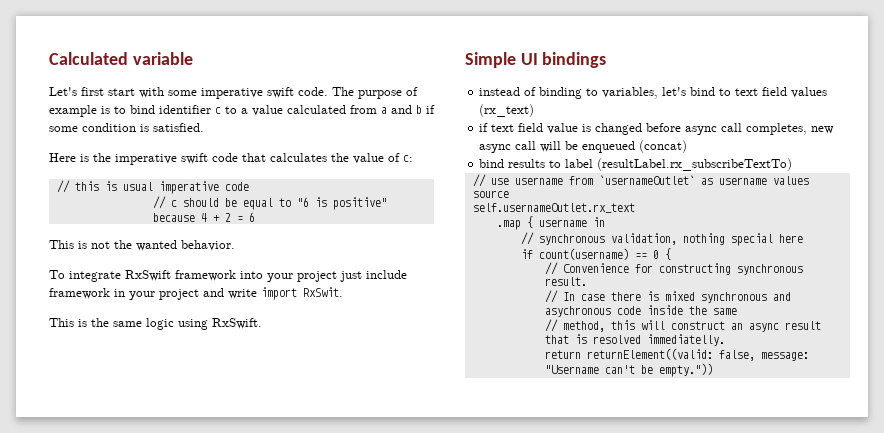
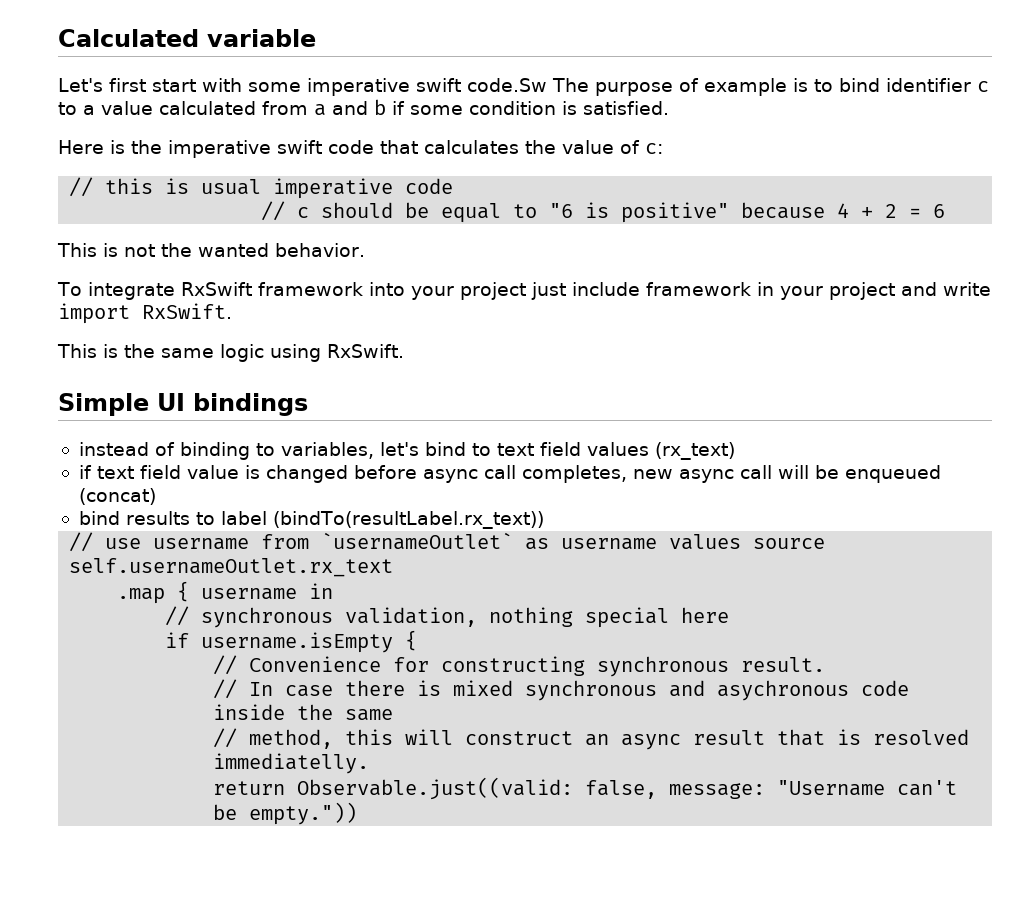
[298,87,328,96] code. -> [467,78,547,92] code.Sw
[303,287,343,297] RxSwit. -> [142,303,232,319] RxSwift.
[597,158,793,171] (resultLabel.rx_subscribeTextTo) -> [272,511,544,529] (bindTo(resultLabel.rx_text))
[538,248,659,260] count(username) == 0 -> [201,632,394,653] username.isEmpty
[586,348,713,360] returnElement((valid: -> [297,777,574,800] Observable.just((valid:

